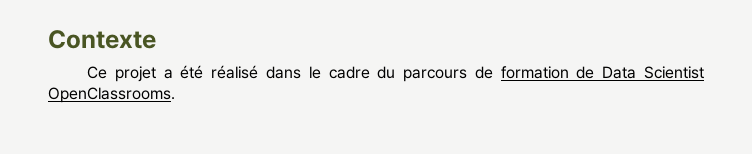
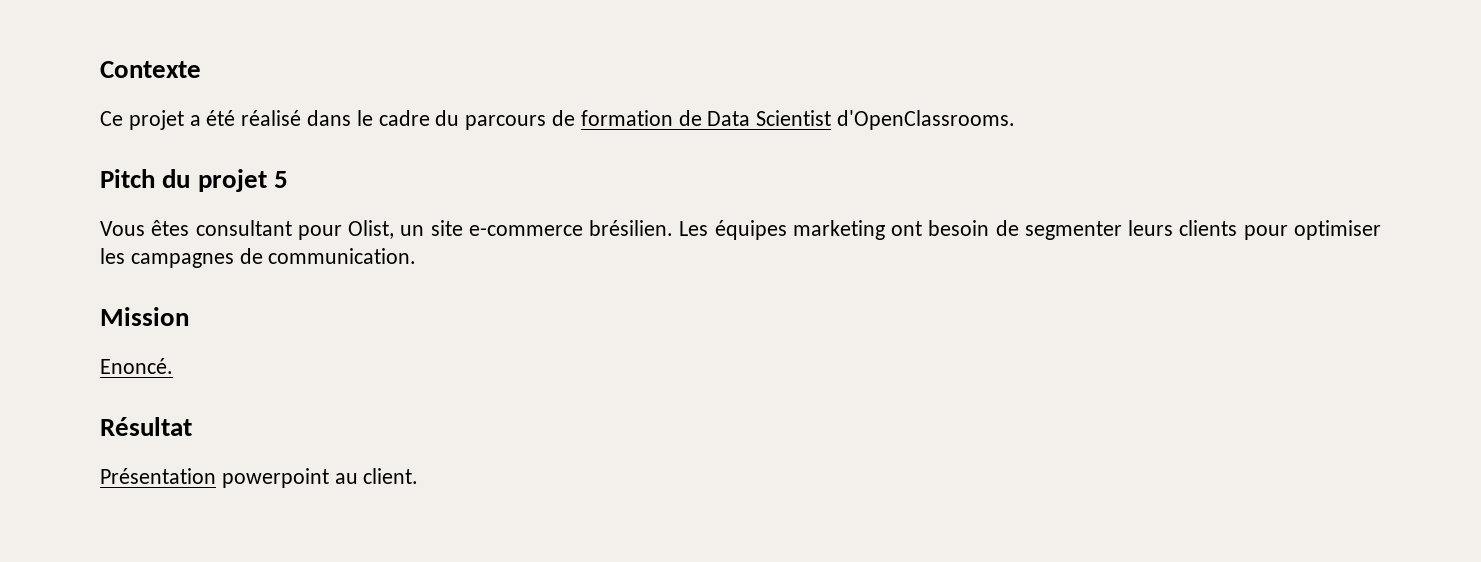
[48,87,175,103] OpenClassrooms. -> [837,110,1016,130] [100,169,288,192] [100,220,1382,240] [100,248,417,268] [100,307,189,326] [100,358,173,374] [100,417,192,436] [100,468,419,488] d'OpenClassrooms. // Pitch du projet 5 // Vous êtes consultant pour Olist, un site e-commerce brésilien. Les équipes marketing ont besoin de segmenter leurs clients pour optimiser les campagnes de communication. // Mission // Enoncé. // Résultat // Présentation powerpoint au client.

